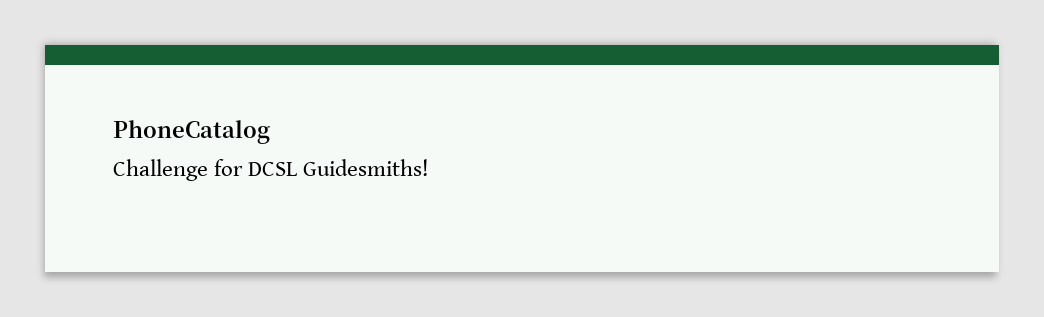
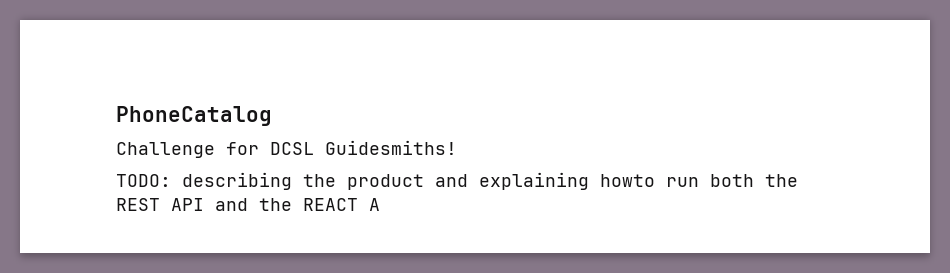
(430, 167) none -> [116,172,798,190] [116,198,380,211] // TODO: describing the product and explaining howto run both the REST API and the REACT A

